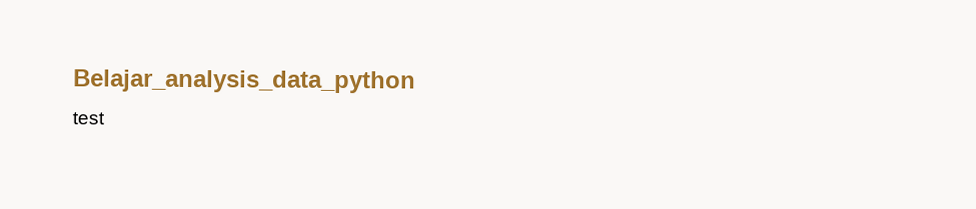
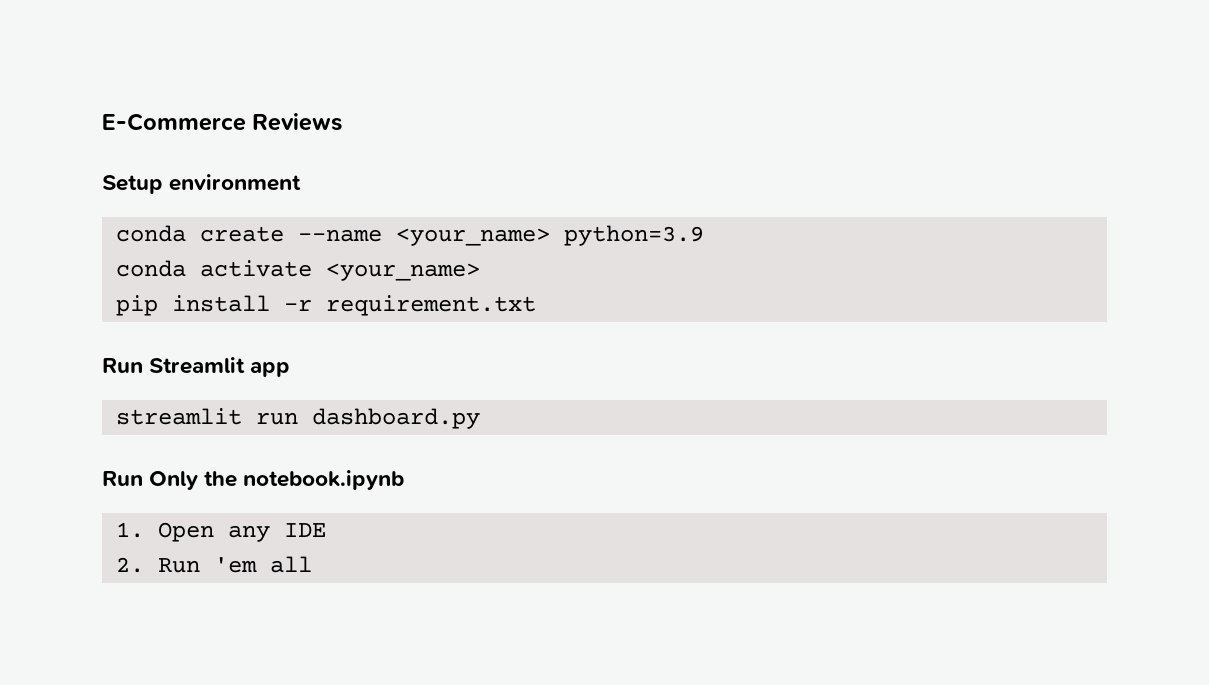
[73,69,416,94] [72,112,105,125] Belajar_analysis_data_python // test -> [102,113,343,131] [102,174,302,194] [115,225,704,246] [115,260,480,281] [115,295,536,316] [102,357,291,377] [115,408,480,429] [102,470,405,490] [115,522,326,542] [115,556,312,573] E-Commerce Reviews // Setup environment // conda create --name <your_name> python=3.9 // conda activate <your_name> // pip install -r requirement.txt // Run Streamlit app // streamlit run dashboard.py // Run Only the notebook.ipynb // 1. Open any IDE // 2. Run 'em all

